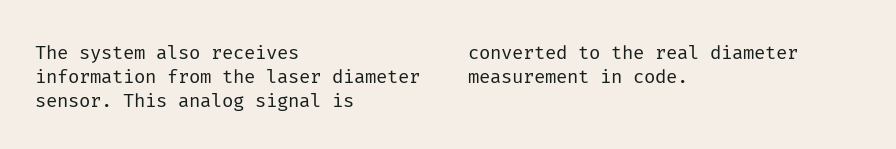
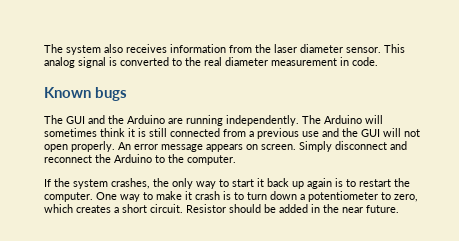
(688, 76) none -> [44,87,128,101] [44,115,383,126] [44,128,420,139] [44,141,407,152] [44,154,236,165] [44,178,410,189] [44,191,418,202] [44,204,399,213] // Known bugs // The GUI and the Arduino are running independently. The Arduino will sometimes think it is still connected from a previous use and the GUI will not open properly. An error message appears on screen. Simply disconnect and reconnect the Arduino to the computer. // If the system crashes, the only way to start it back up again is to restart the computer. One way to make it crash is to turn down a potentiometer to zero, which creates a short circuit. Resistor should be added in the near future.

